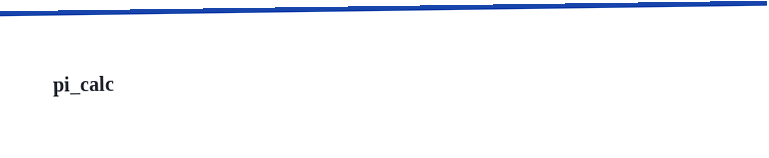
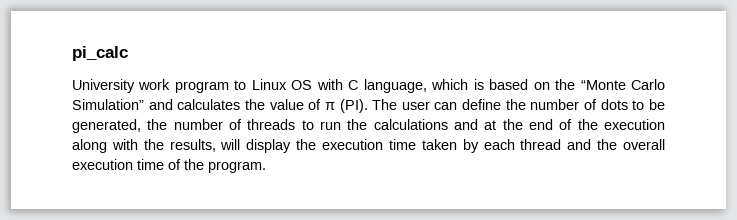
(115, 86) none -> [72,79,665,93] [72,99,665,113] [72,119,665,133] [72,139,666,153] [72,159,266,173] // University work program to Linux OS with C language, which is based on the “Monte Carlo Simulation” and calculates the value of π (PI). The user can define the number of dots to be generated, the number of threads to run the calculations and at the end of the execution along with the results, will display the execution time taken by each thread and the overall execution time of the program.

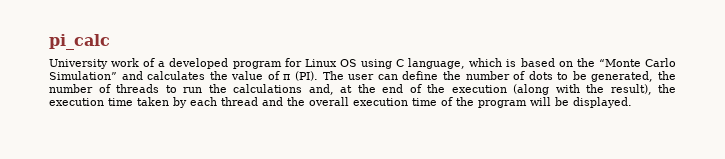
[174,80,247,93] program to -> [143,58,302,69] of a developed program for
[316,79,343,90] with -> [361,59,392,69] using
[453,119,478,130] and -> [308,84,334,95] and,
[72,139,107,153] along -> [513,84,549,95] (along
[169,139,292,153] results, will display -> [610,84,652,95] result),
[208,161,266,173] program. -> [478,97,632,108] program will be displayed.

